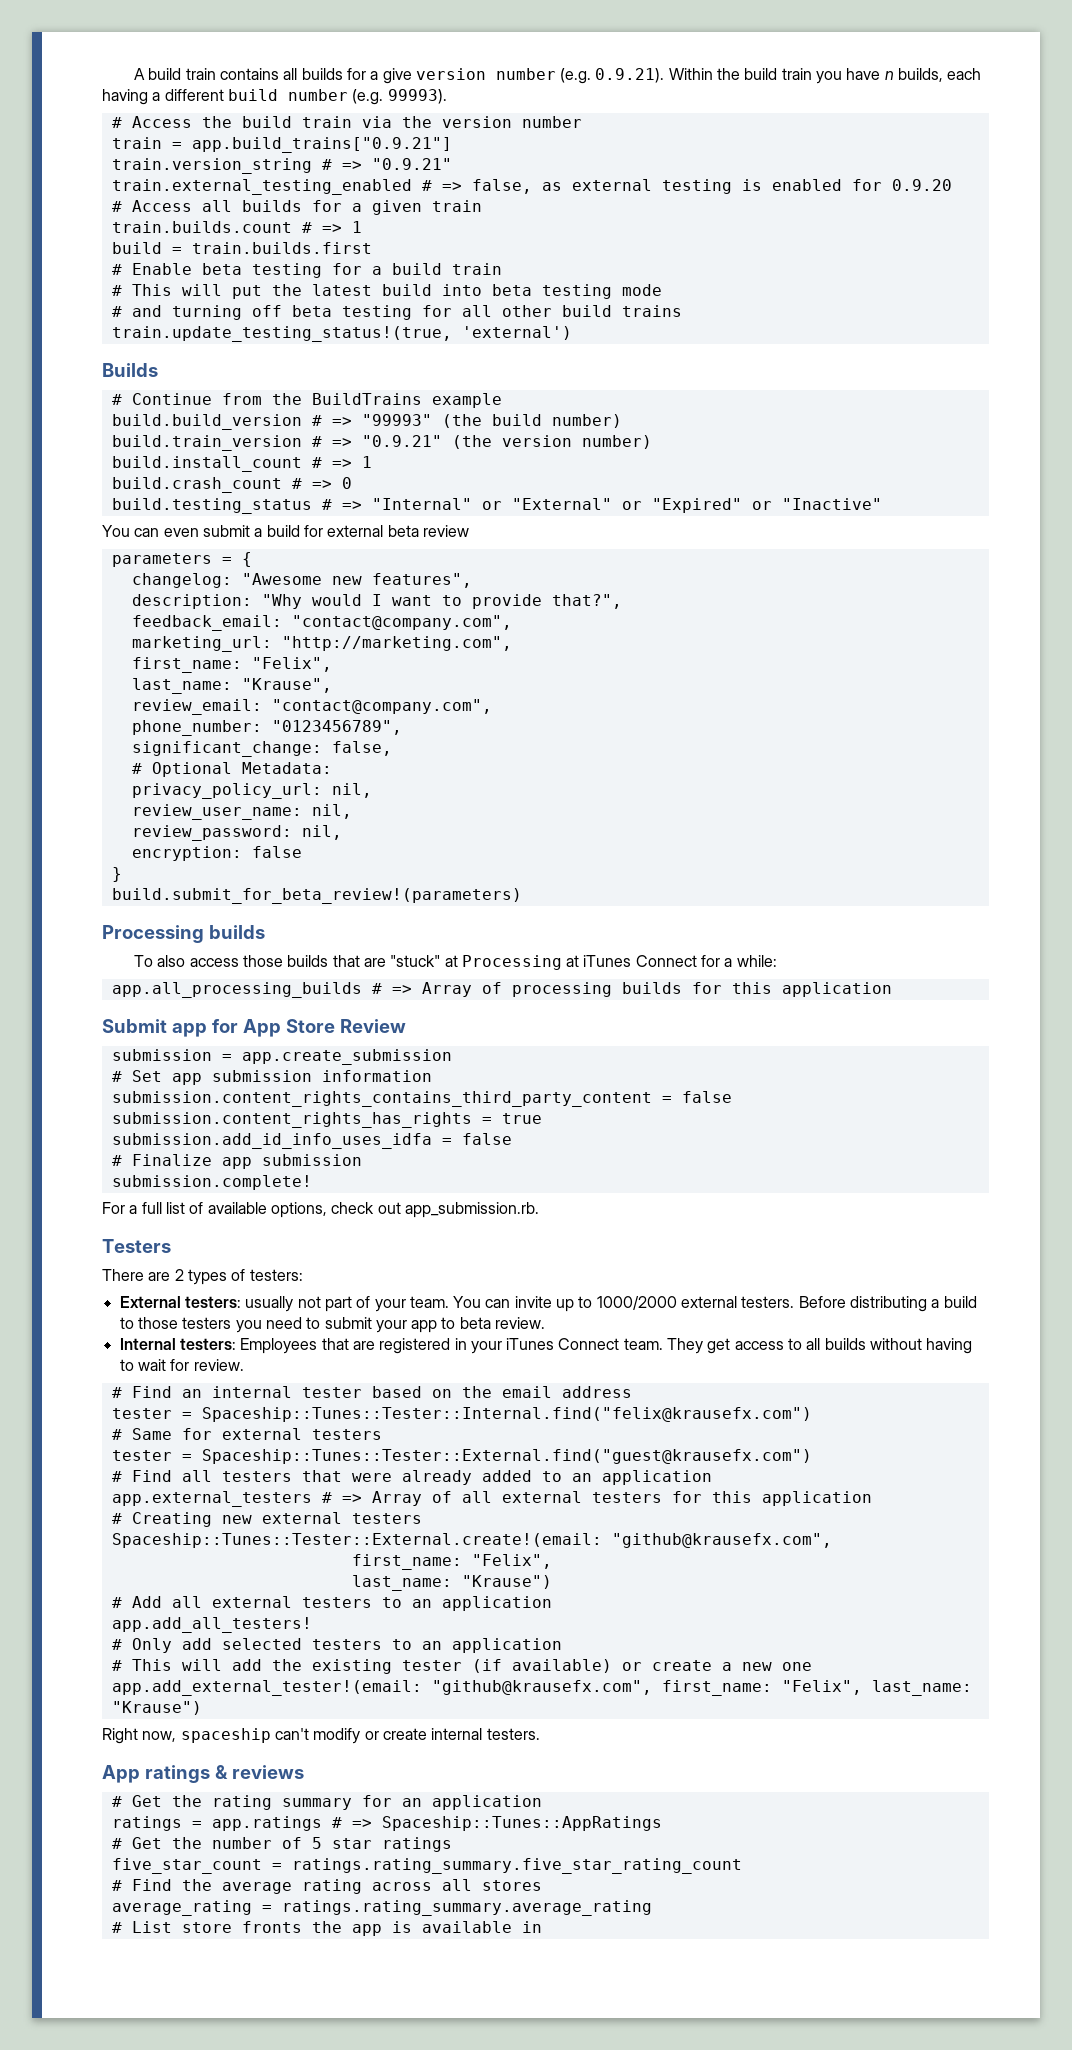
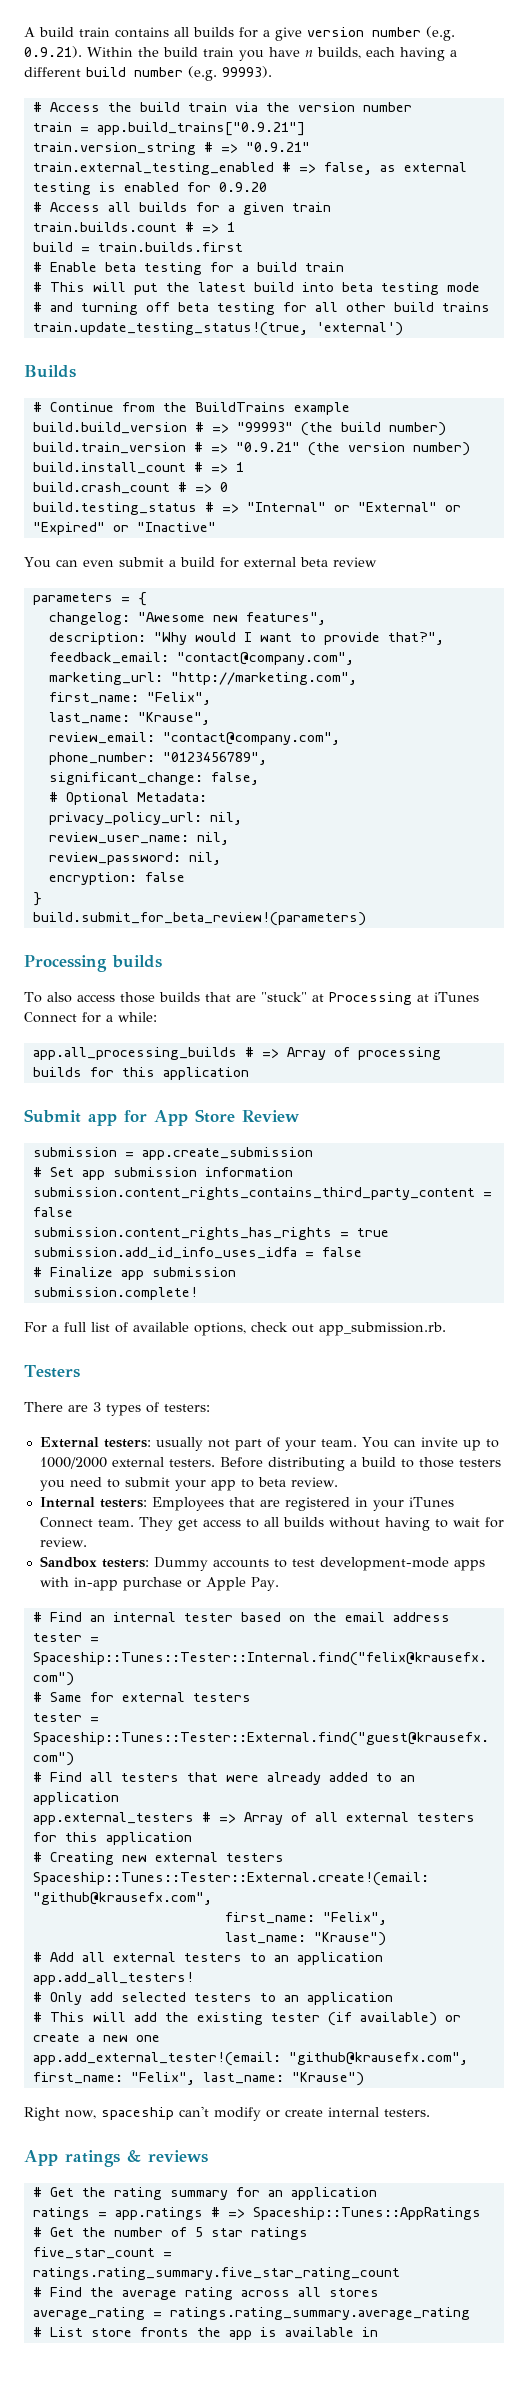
[174,1269,184,1281] 2 -> [93,1402,101,1412] 3
(244, 1365) none -> [39,1556,485,1571] [39,1577,279,1591] // Sandbox testers: Dummy accounts to test development-mode apps with in-app purchase or Apple Pay.

